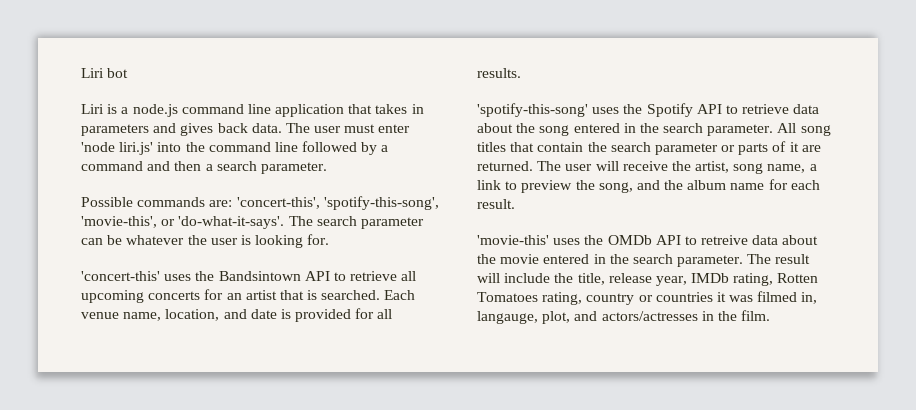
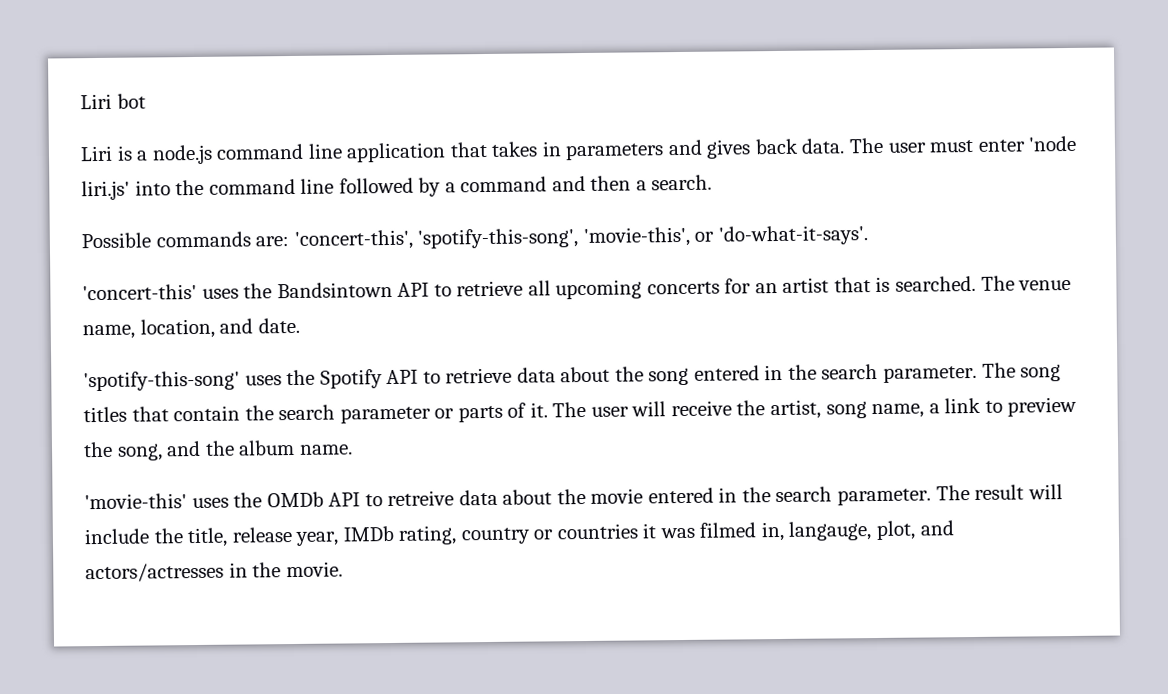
[216,161,327,174] search parameter. -> [651,174,713,191] search.
[288,216,424,229] [81,234,330,248] The search parameter can be whatever the user is looking for. -> (868, 235) none
[384,290,416,300] Each -> [980,275,1015,291] The
[250,308,393,322] [477,68,521,78] date is provided for all results. -> [257,317,300,334] date.
[777,123,797,133] All -> [981,362,1016,378] The
[789,142,821,152] [477,161,533,171] it are returned. -> [529,402,548,418] it.
[730,179,820,190] [477,199,515,209] name for each result. -> [298,444,353,455] name.
[777,273,819,283] [477,292,583,305] Rotten Tomatoes rating, -> (458, 535) none
[741,310,771,321] film. -> [285,561,343,578] movie.

